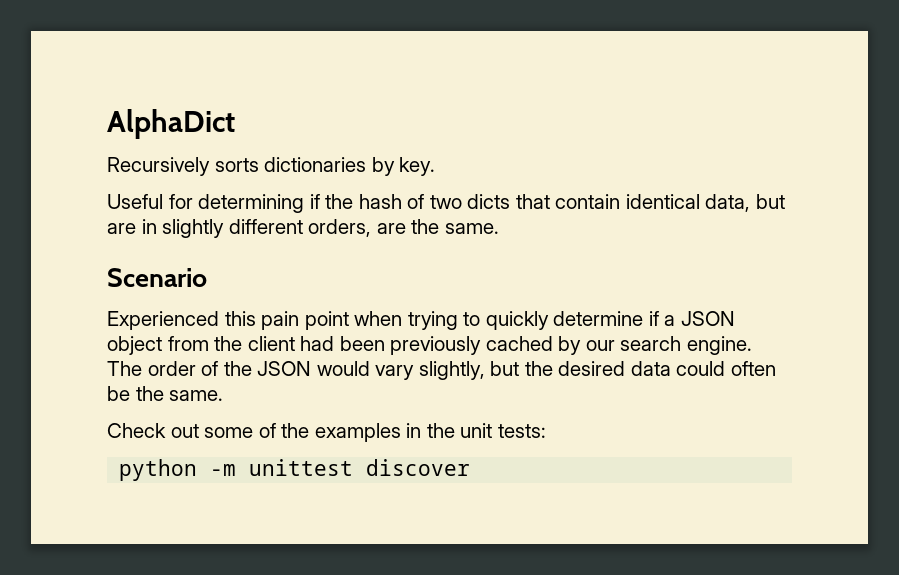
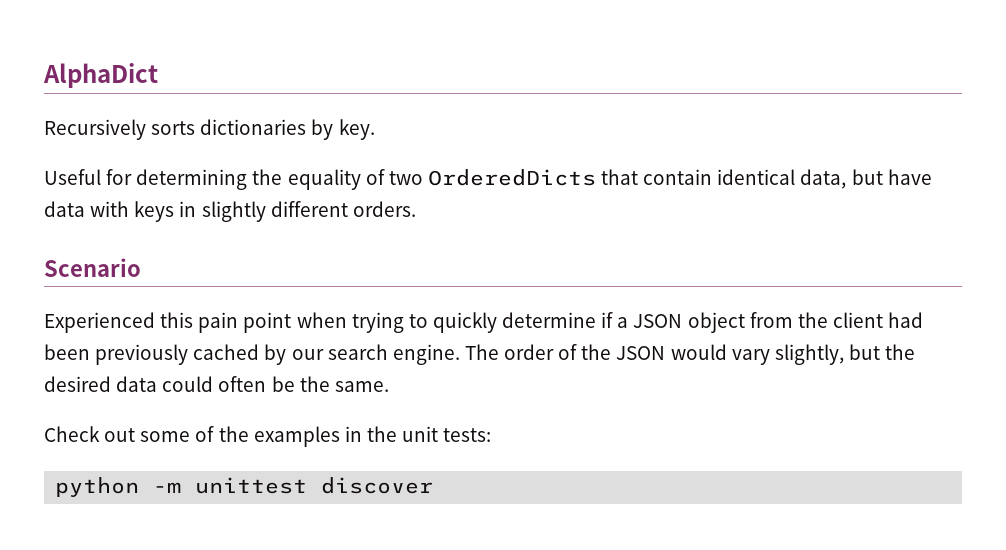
[309,194,402,209] if the hash -> [252,169,361,190] the equality
[467,194,511,209] dicts -> [427,169,596,186] OrderedDicts
[107,219,499,238] are in slightly different orders, are the same. -> [887,169,932,185] [44,201,416,222] have data with keys in slightly different orders.

